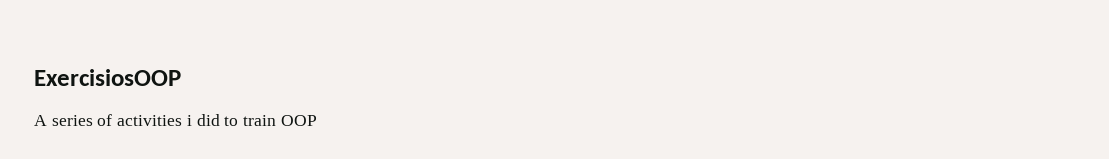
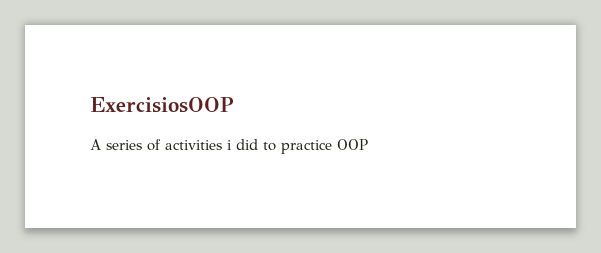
[243,115,277,126] train -> [281,140,332,154] practice

